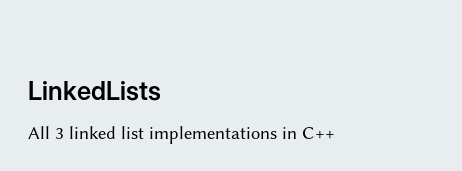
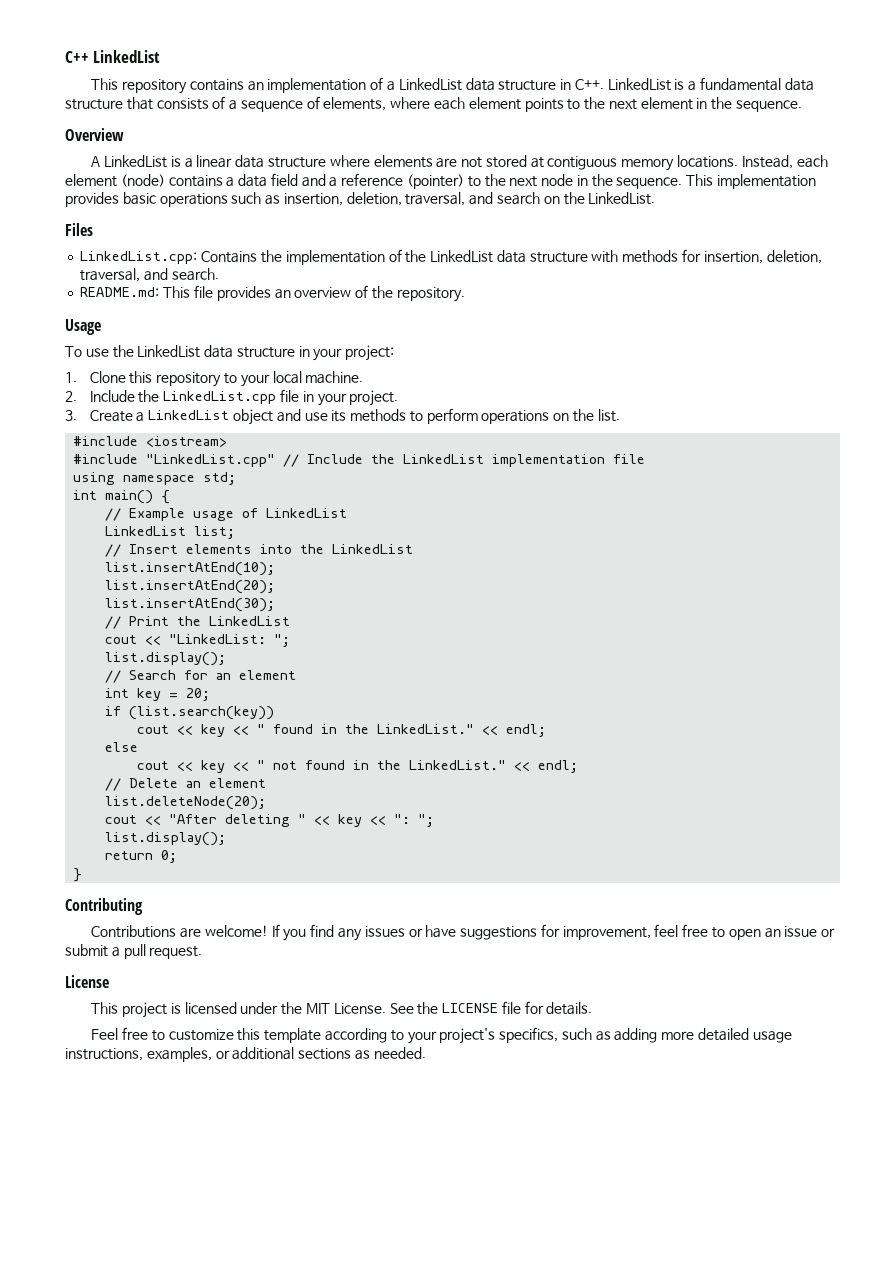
[28,81,161,101] [28,126,335,144] LinkedLists // All 3 linked list implementations in C++ -> [65,50,161,63] [91,77,814,94] [65,96,803,112] [65,128,124,141] [91,155,828,171] [65,173,817,189] [65,192,656,207] [65,223,93,236] [80,249,822,265] [80,268,219,282] [80,285,465,302] [65,319,101,335] [65,345,395,361] [65,371,364,387] [65,389,399,406] [65,408,620,425] [73,436,228,447] [73,454,646,467] [73,472,237,485] [73,490,171,504] [105,508,348,521] [105,526,236,539] [105,544,414,557] [105,562,276,576] [105,580,276,594] [105,598,276,612] [105,616,291,629] [105,634,291,647] [105,652,227,666] [105,670,297,683] [105,688,211,701] [105,706,275,720] [137,724,547,737] [105,742,139,752] [137,760,579,773] [105,778,267,791] [105,796,267,810] [105,814,435,827] [105,832,227,846] [105,850,178,863] [73,868,83,882] [65,898,143,915] [91,924,836,941] [65,944,203,959] [65,975,109,988] [91,1001,593,1018] [91,1027,792,1044] [65,1047,426,1062] C++ LinkedList // This repository contains an implementation of a LinkedList data structure in C++. LinkedList is a fundamental data structure that consists of a sequence of elements, where each element points to the next element in the sequence. // Overview // A LinkedList is a linear data structure where elements are not stored at contiguous memory locations. Instead, each element (node) contains a data field and a reference (pointer) to the next node in the sequence. This implementation provides basic operations such as insertion, deletion, traversal, and search on the LinkedList. // Files // LinkedList.cpp: Contains the implementation of the LinkedList data structure with methods for insertion, deletion, traversal, and search. // README.md: This file provides an overview of the repository. // Usage // To use the LinkedList data structure in your project: // 1. Clone this repository to your local machine. // 2. Include the LinkedList.cpp file in your project. // 3. Create a LinkedList object and use its methods to perform operations on the list. // #include <iostream> // #include "LinkedList.cpp" // Include the LinkedList implementation file // using namespace std; // int main() { // // Example usage of LinkedList // LinkedList list; // // Insert elements into the LinkedList // list.insertAtEnd(10); // list.insertAtEnd(20); // list.insertAtEnd(30); // // Print the LinkedList // cout << "LinkedList: "; // list.display(); // // Search for an element // int key = 20; // if (list.search(key)) // cout << key << " found in the LinkedList." << endl; // else // cout << key << " not found in the LinkedList." << endl; // // Delete an element // list.deleteNode(20); // cout << "After deleting " << key << ": "; // list.display(); // return 0; // } // Contributing // Contributions are welcome! If you find any issues or have suggestions for improvement, feel free to open an issue or submit a pull request. // License // This project is licensed under the MIT License. See the LICENSE file for details. // Feel free to customize this template according to your project's specifics, such as adding more detailed usage instructions, examples, or additional sections as needed.

